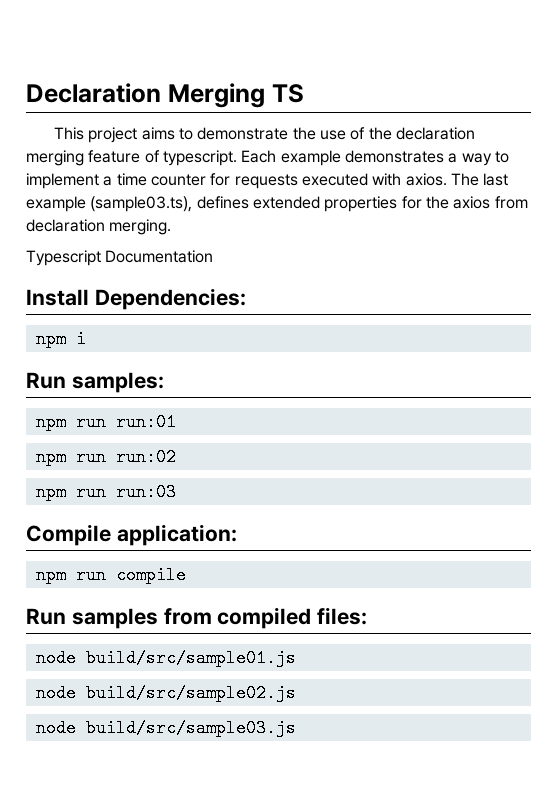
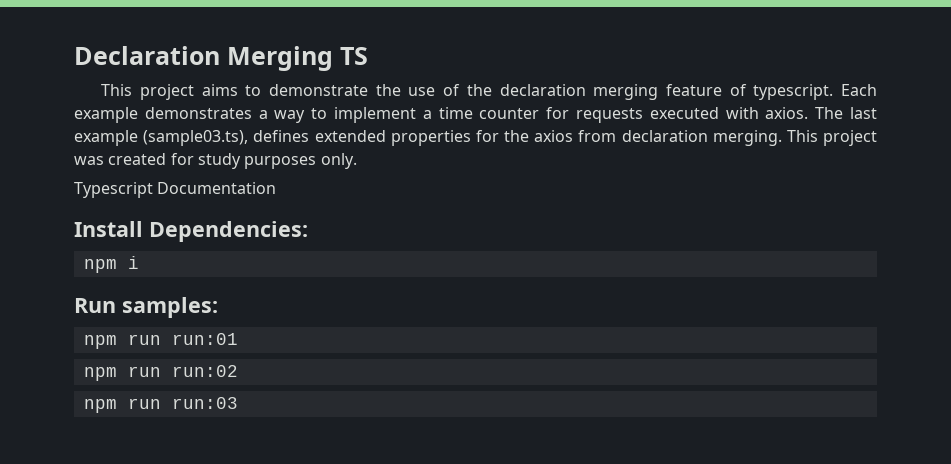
(172, 227) none -> [786,130,877,146] [74,153,357,169] This project was created for study purposes only.
[26,524,237,546] [35,566,186,584] [26,607,368,629] [35,649,296,667] [35,684,296,702] [35,719,296,737] // Compile application: // npm run compile // Run samples from compiled files: // node build/src/sample01.js // node build/src/sample02.js // node build/src/sample03.js -> (238, 403) none

